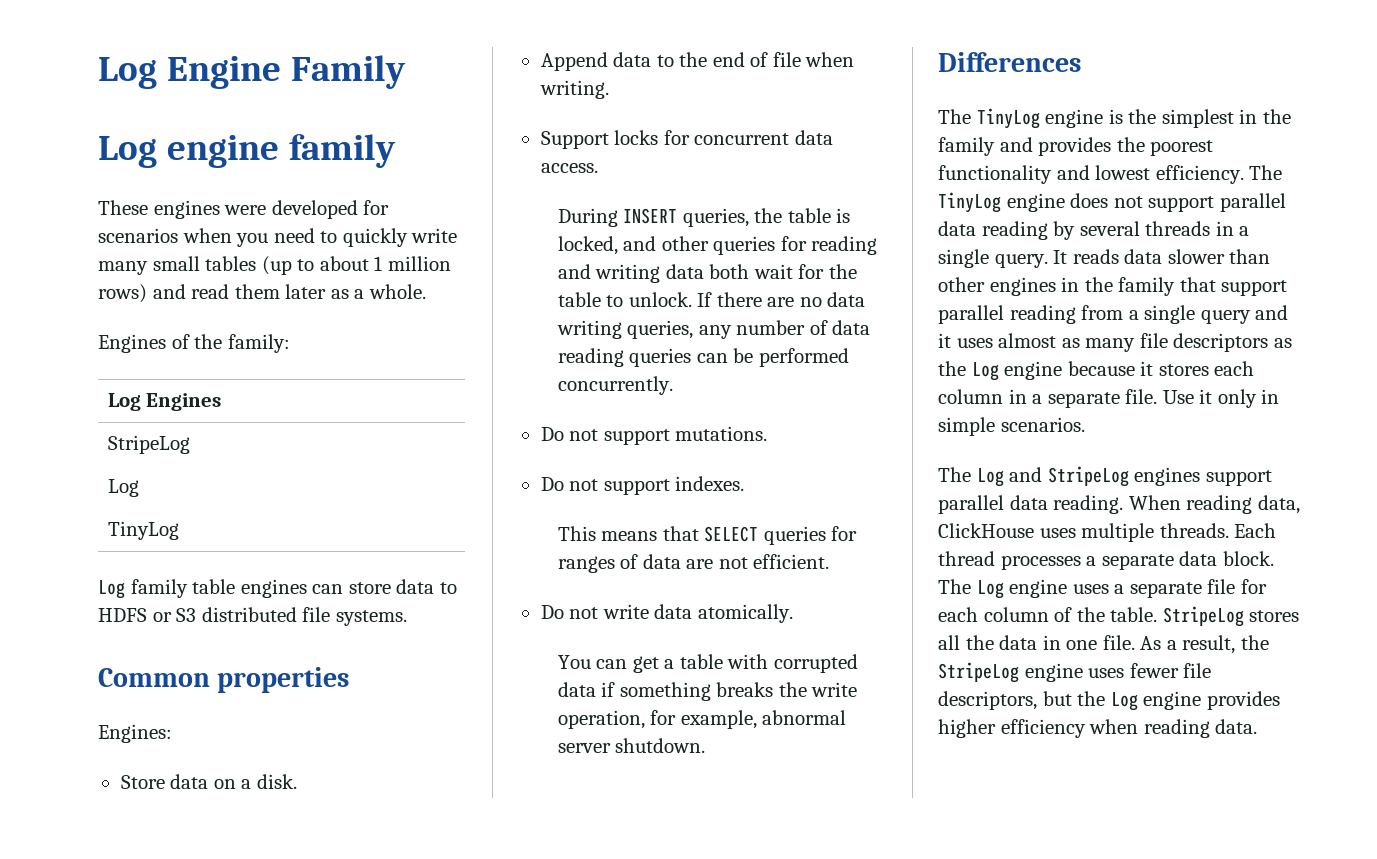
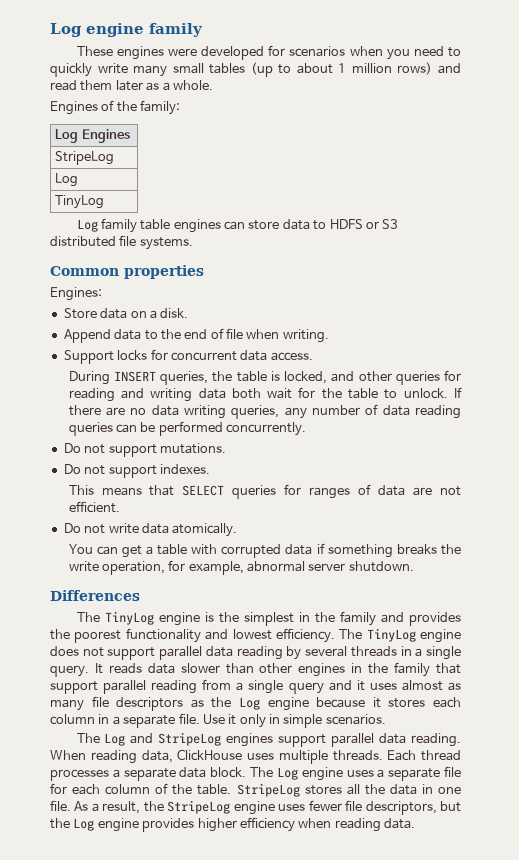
[98,55,406,89] [98,136,157,168] Log Engine Family // Log -> [50,23,82,37] Log

